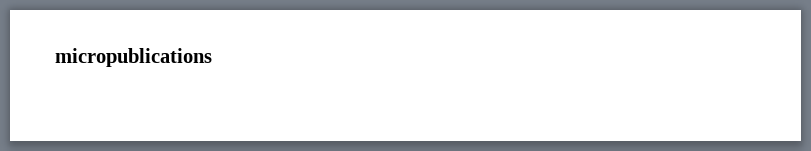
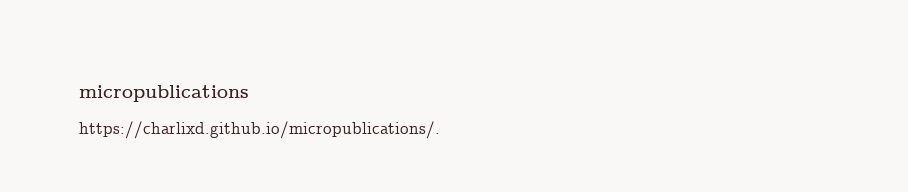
(212, 57) none -> [79,121,440,139] // https://charlixd.github.io/micropublications/.

